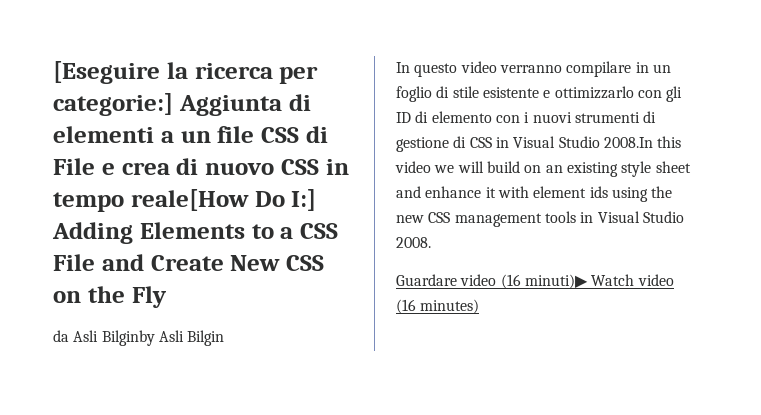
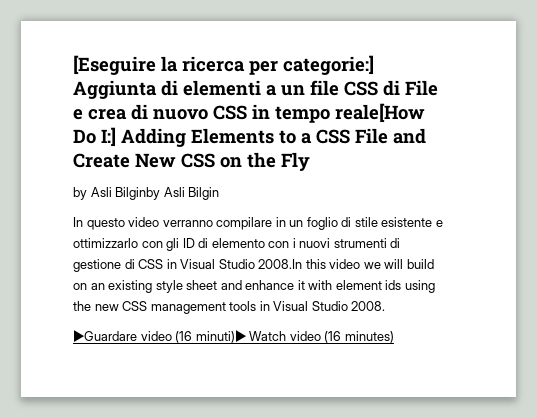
[53,330,69,342] da -> [73,187,87,200] by
[396,274,457,286] Guardare -> [73,330,137,342] ▶Guardare

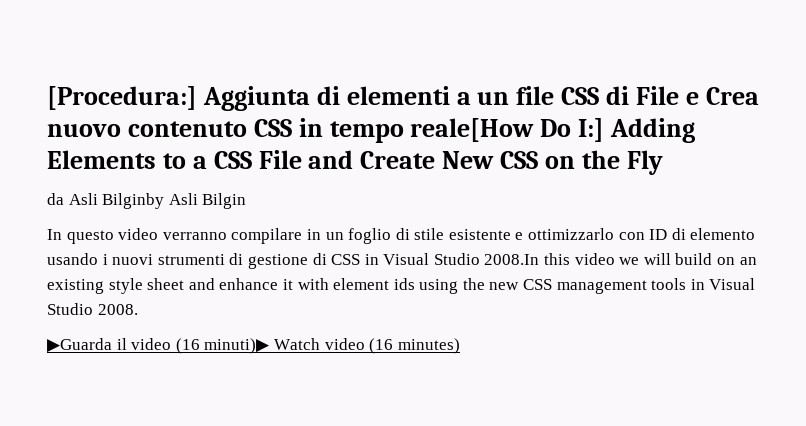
[73,55,374,75] [Eseguire la ricerca per categorie:] -> [47,86,197,110] [Procedura:]
[88,104,208,120] crea di nuovo -> [705,87,759,105] [47,121,247,137] Crea nuovo contenuto
[73,187,87,200] by -> [47,193,64,205] da
[166,238,180,251] gli -> (645, 236) none
[268,241,290,248] con -> [47,253,98,265] usando
[73,330,137,342] ▶Guardare -> [47,338,127,353] ▶Guarda il

